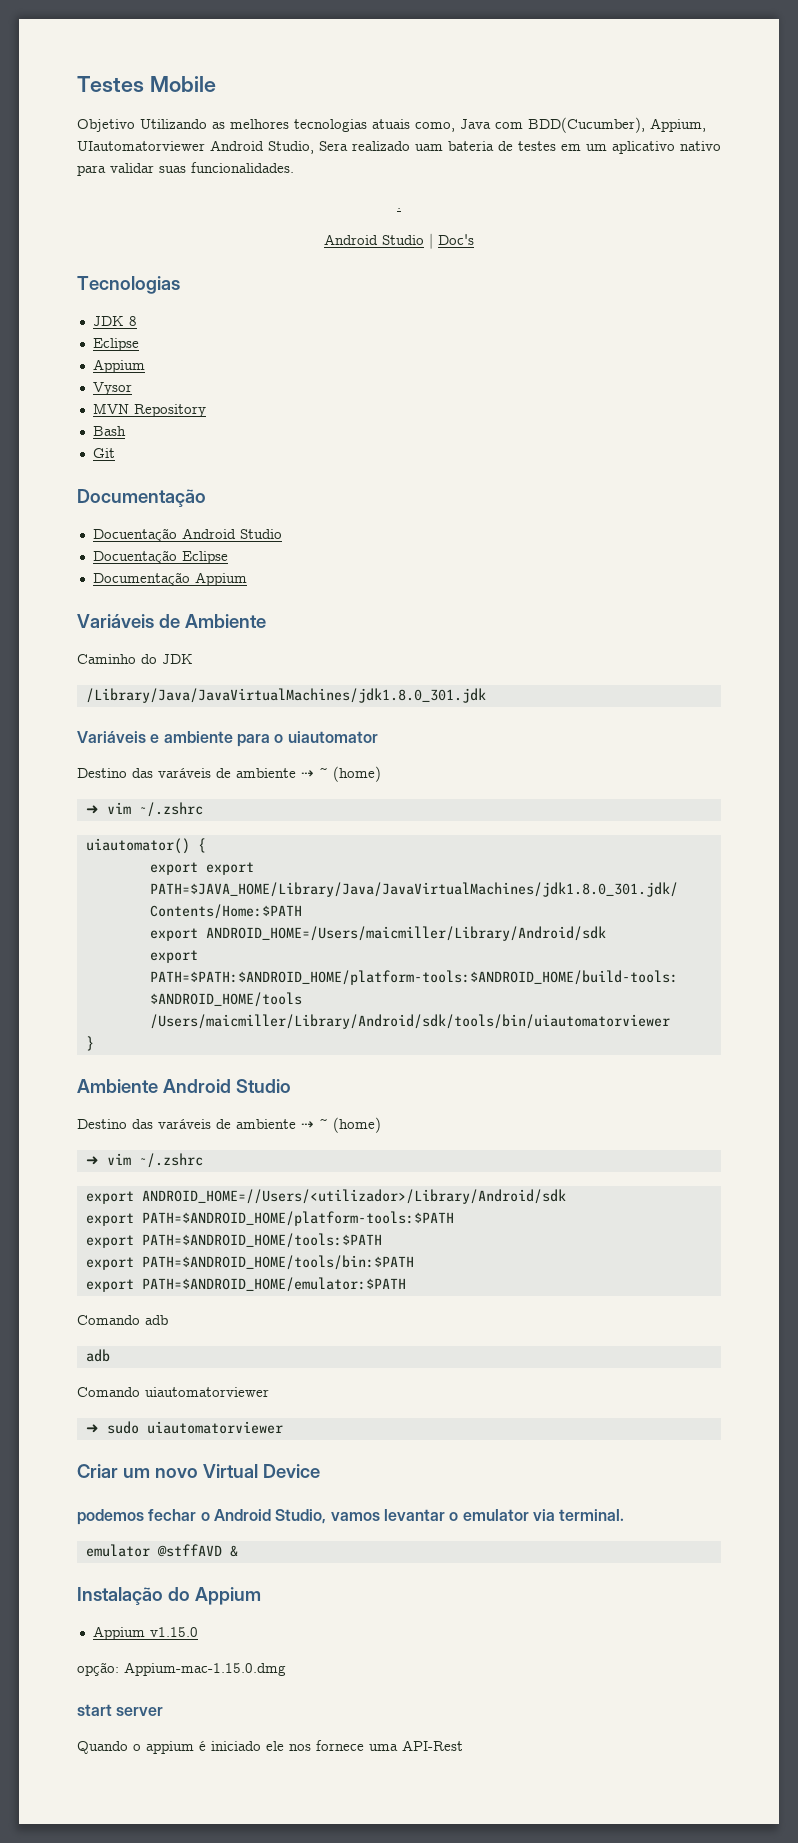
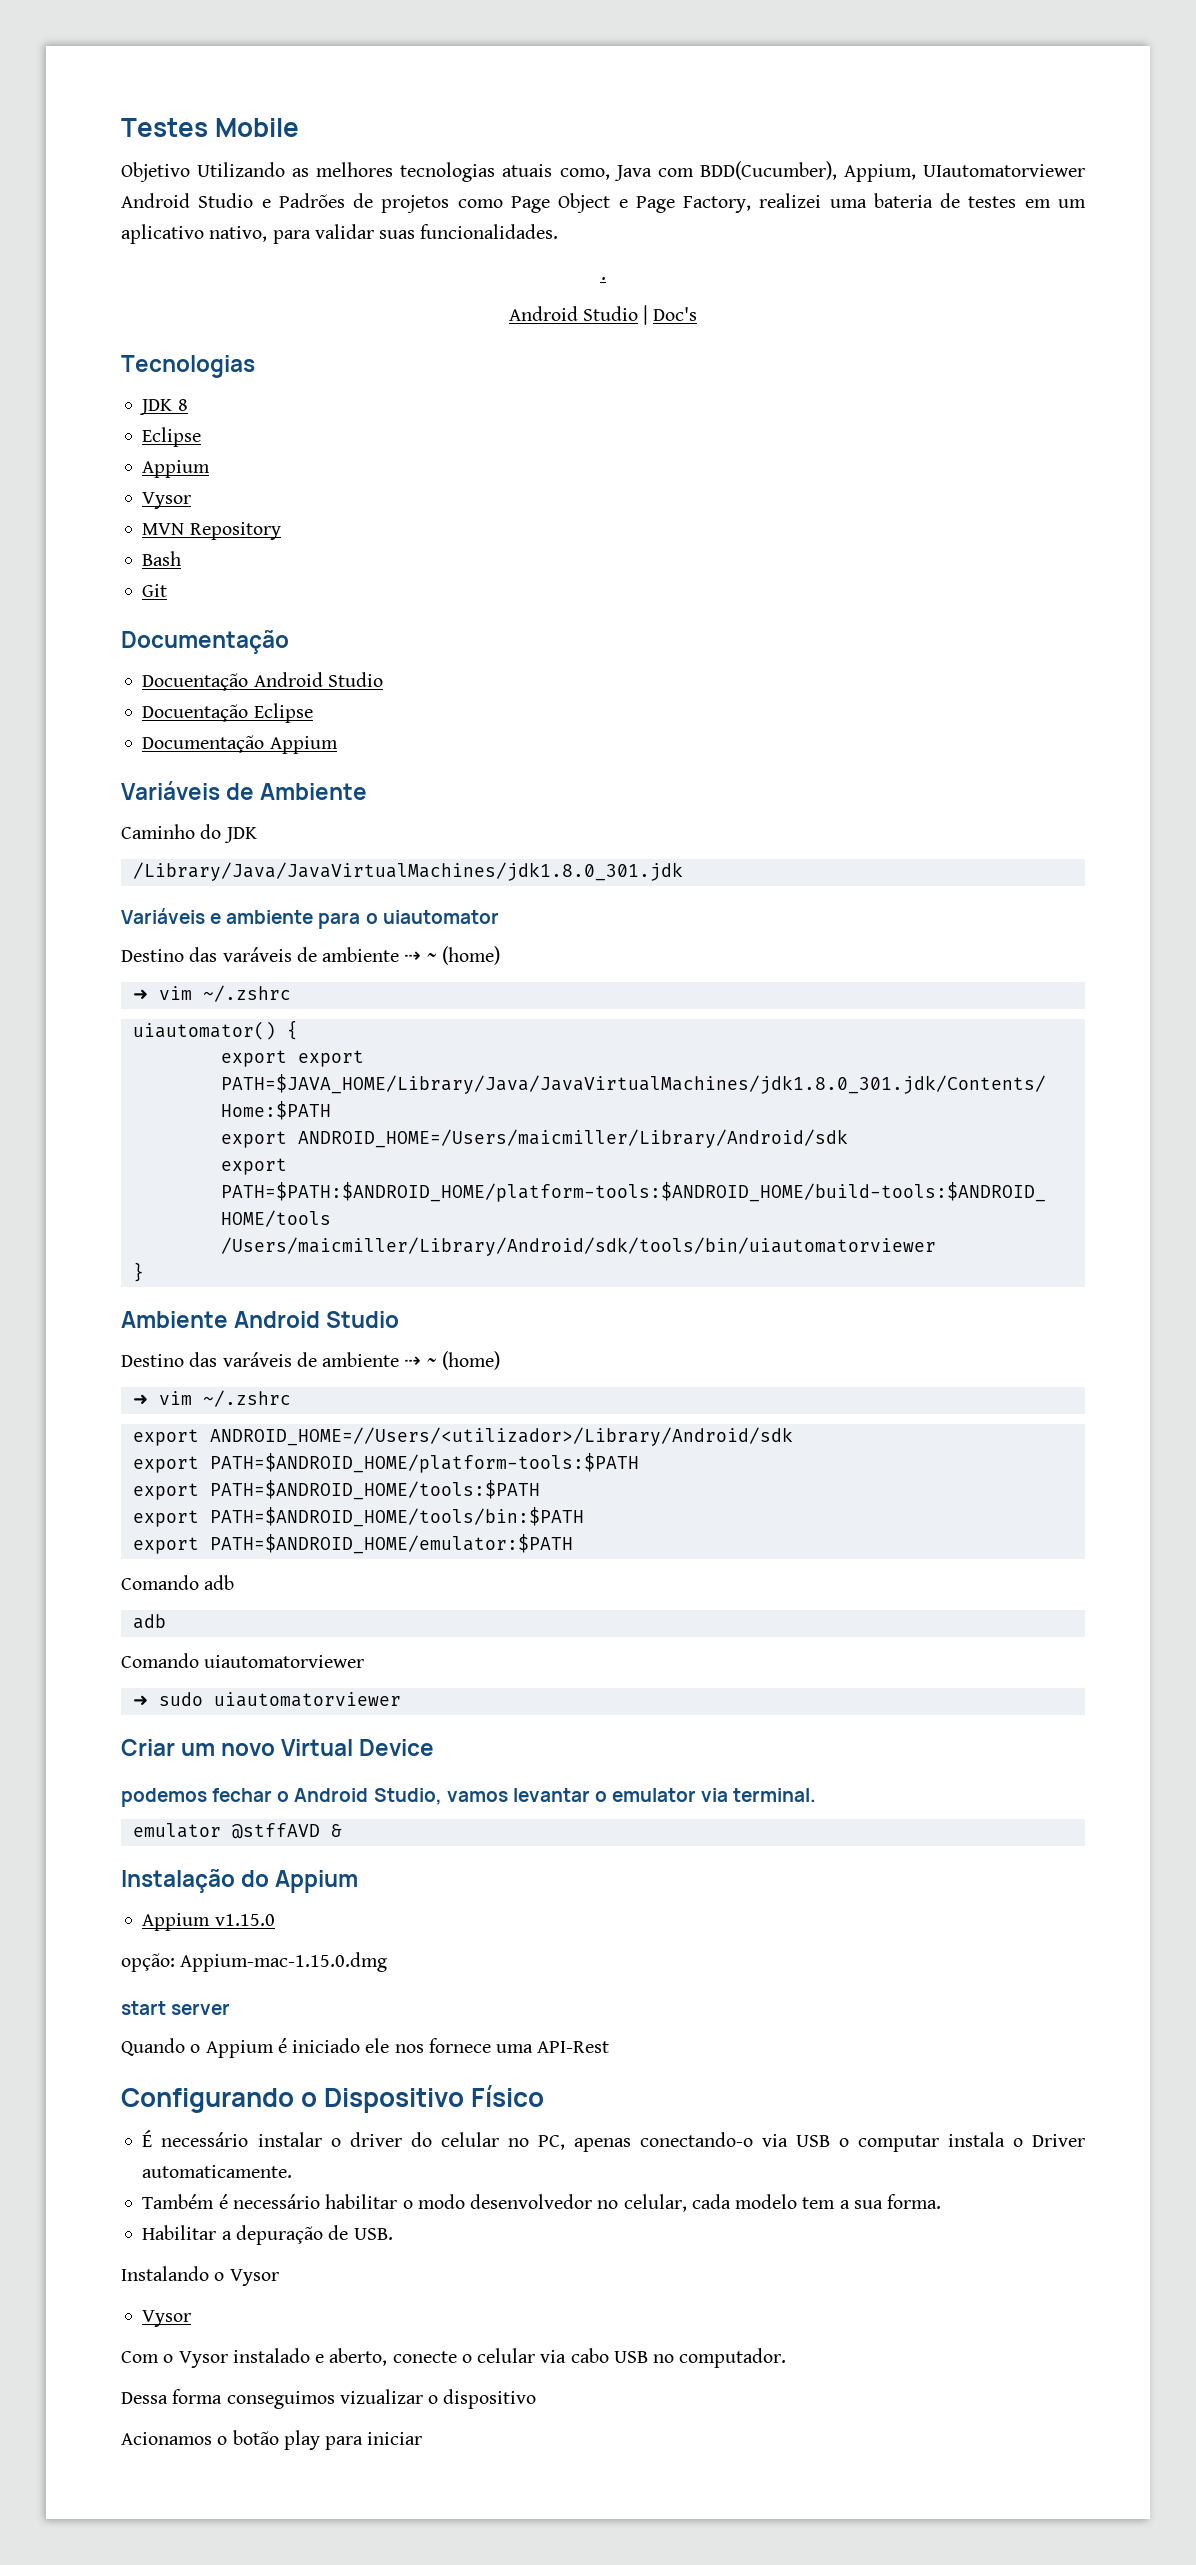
[268,141,443,154] Studio, Sera realizado uam -> [198,193,867,213] Studio e Padrões de projetos como Page Object e Page Factory, realizei uma
[680,141,721,151] nativo -> [209,226,268,242] nativo,
[146,1741,194,1754] appium -> [205,2040,274,2058] Appium
(463, 1745) none -> [121,2085,545,2113] [142,2129,1085,2152] [142,2165,293,2178] [142,2194,942,2212] [142,2225,393,2245] [121,2266,279,2286] [142,2310,192,2327] [121,2348,787,2368] [121,2389,537,2409] [121,2430,423,2450] // Configurando o Dispositivo Físico // É necessário instalar o driver do celular no PC, apenas conectando-o via USB o computar instala o Driver automaticamente. // Também é necessário habilitar o modo desenvolvedor no celular, cada modelo tem a sua forma. // Habilitar a depuração de USB. // Instalando o Vysor // Vysor // Com o Vysor instalado e aberto, conecte o celular via cabo USB no computador. // Dessa forma conseguimos vizualizar o dispositivo // Acionamos o botão play para iniciar

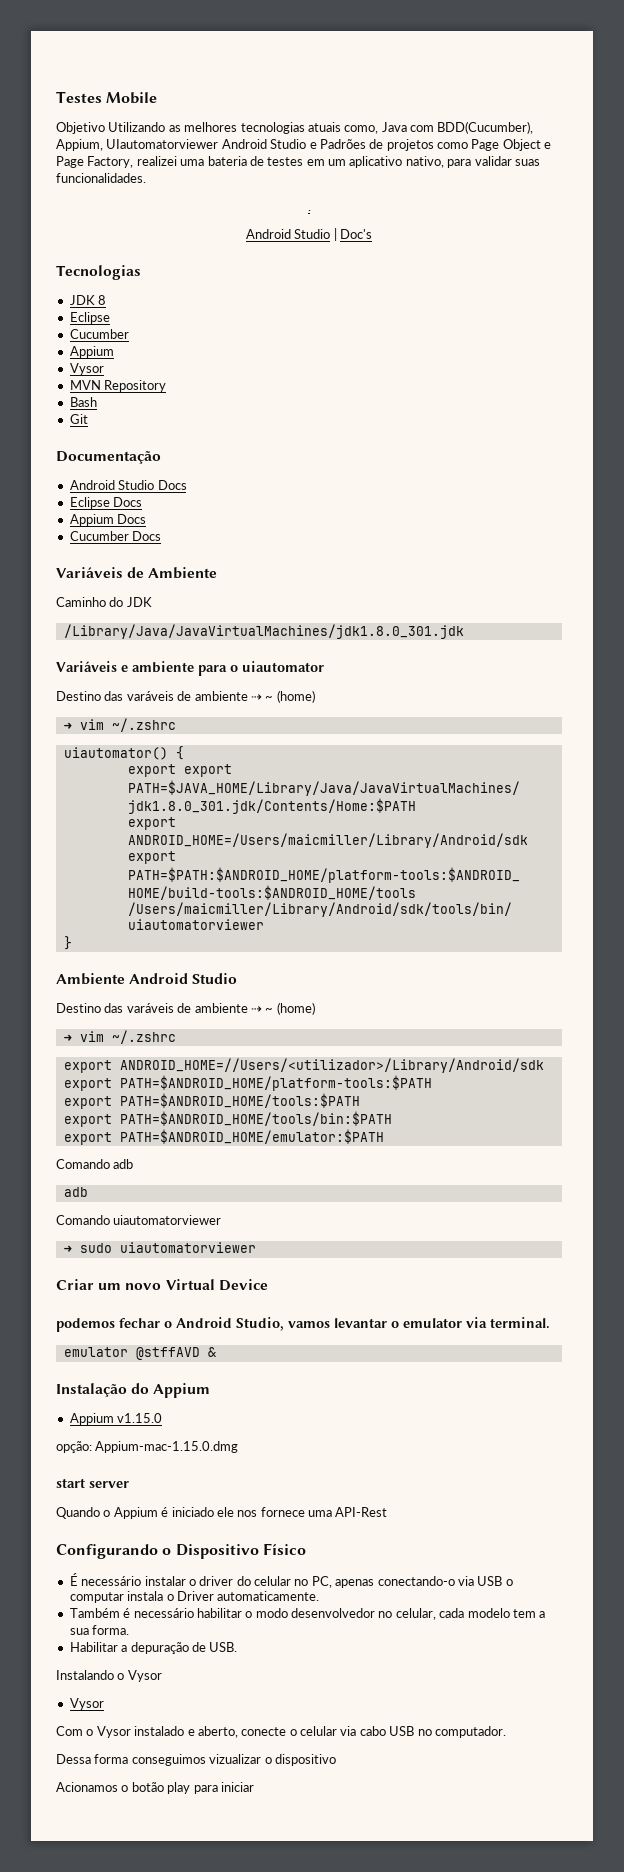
(202, 437) none -> [69,329,129,339] // Cucumber
[142,672,383,691] [142,703,313,723] [142,735,338,754] Docuentação Android Studio // Docuentação Eclipse // Documentação Appium -> [69,480,187,490] [69,497,143,509] [69,514,147,526] [69,531,162,541] Android Studio Docs // Eclipse Docs // Appium Docs // Cucumber Docs

